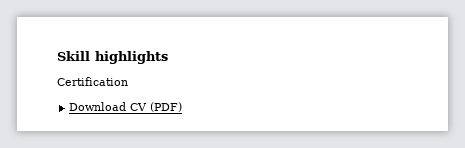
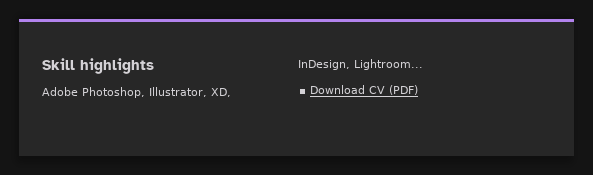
[57,77,128,86] Certification -> [42,87,231,98] [298,59,423,70] Adobe Photoshop, Illustrator, XD, InDesign, Lightroom...

